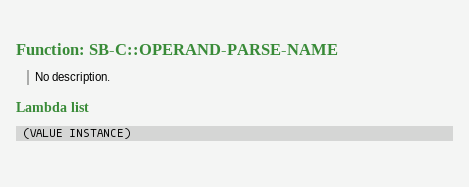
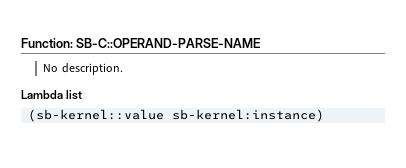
[22,128,131,139] (VALUE INSTANCE) -> [28,109,325,122] (sb-kernel::value sb-kernel:instance)

